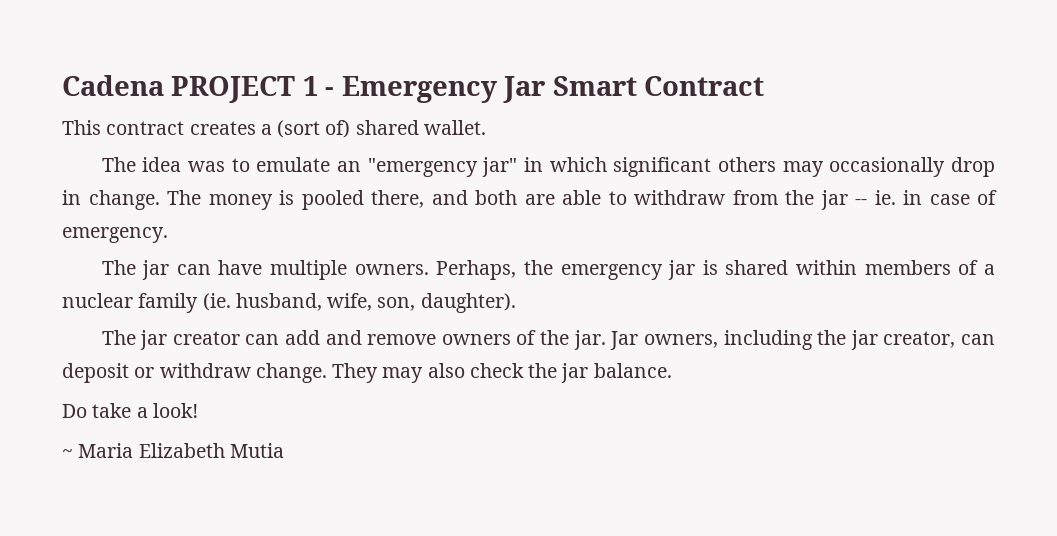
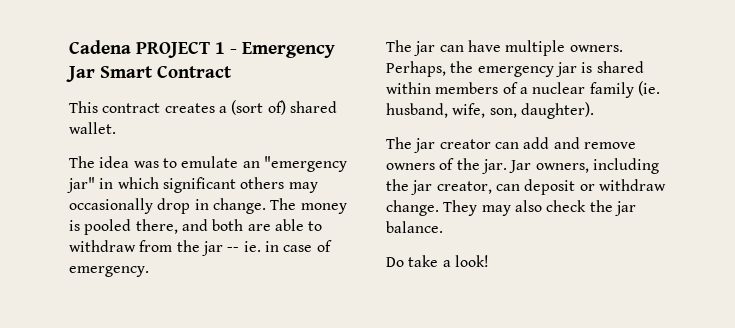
[62,443,284,458] // ~ Maria Elizabeth Mutia -> (489, 261) none

